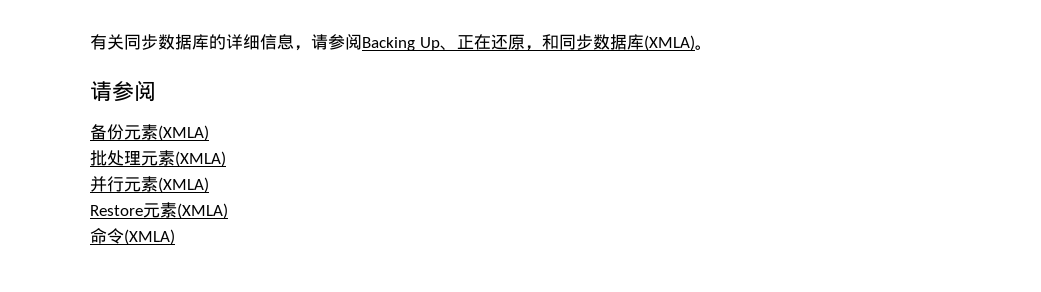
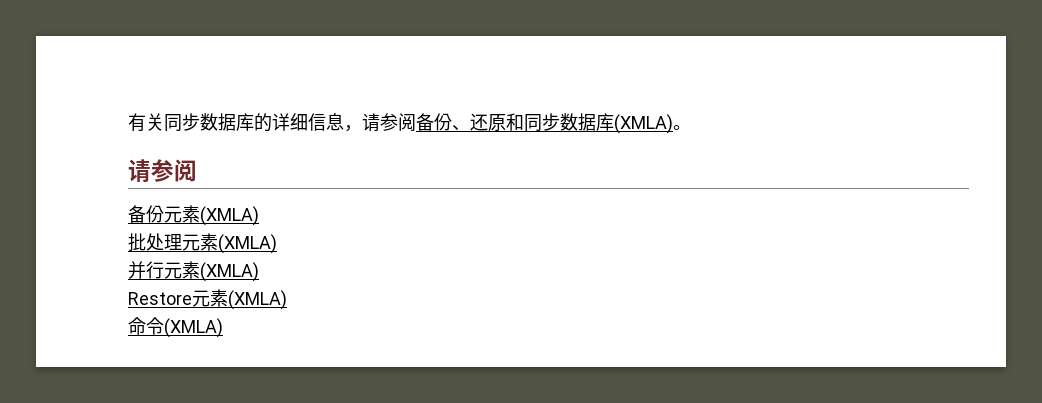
[362,34,542,51] Backing Up、正在还原， -> [416,113,506,131] 备份、还原

